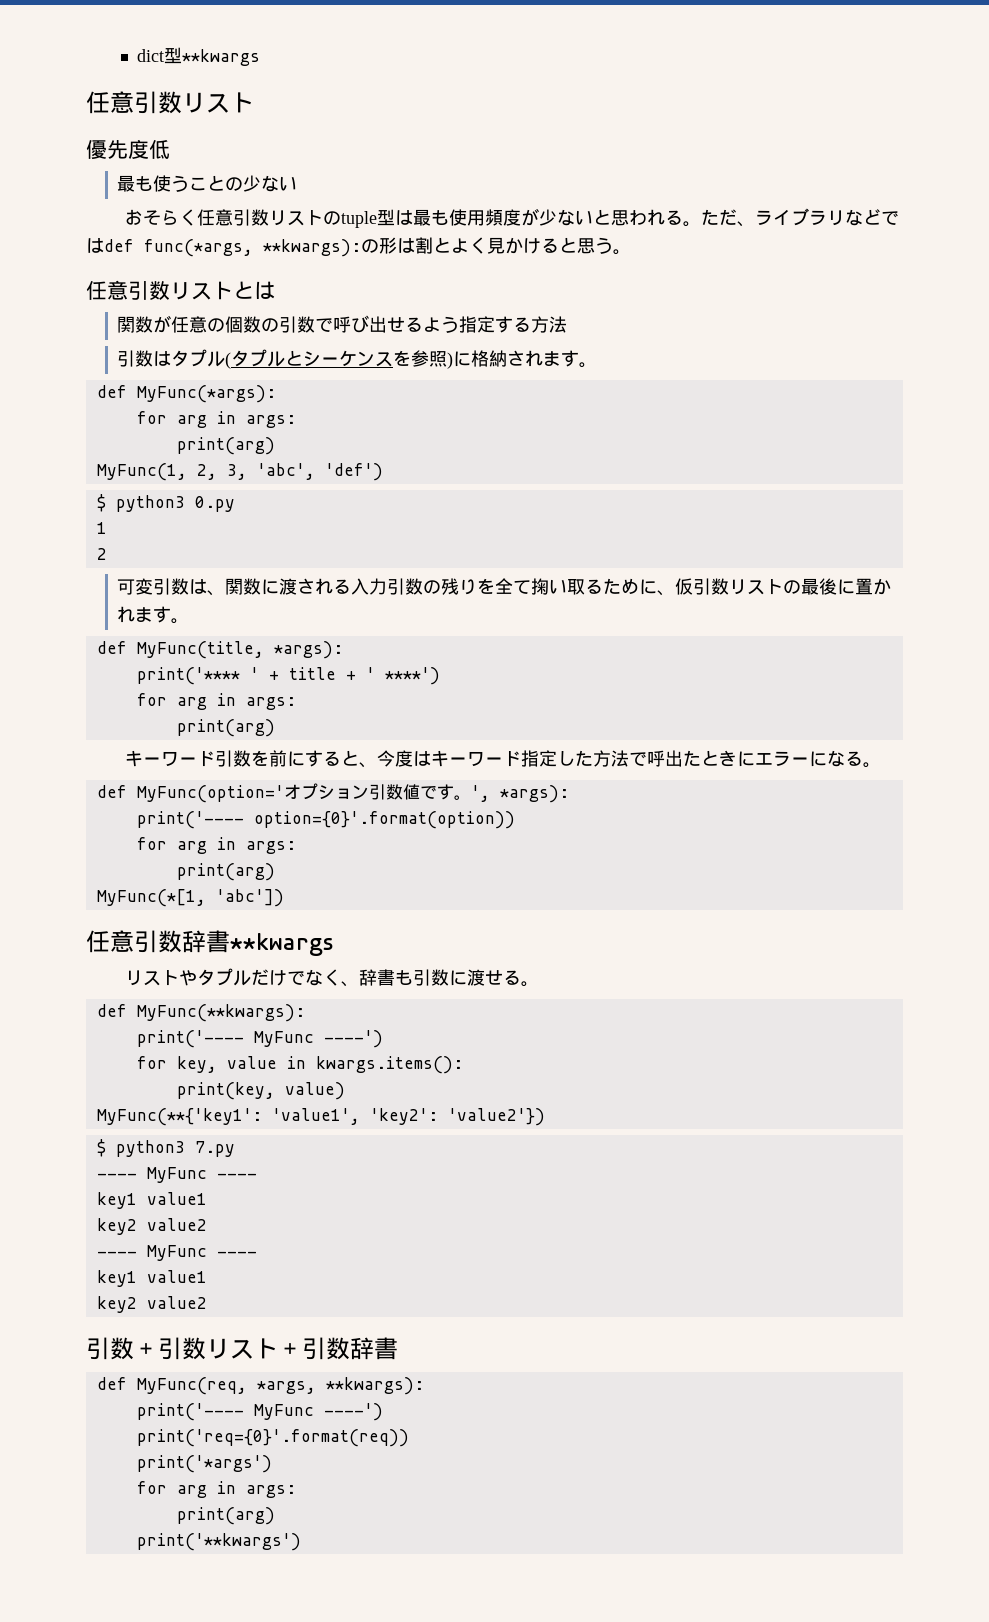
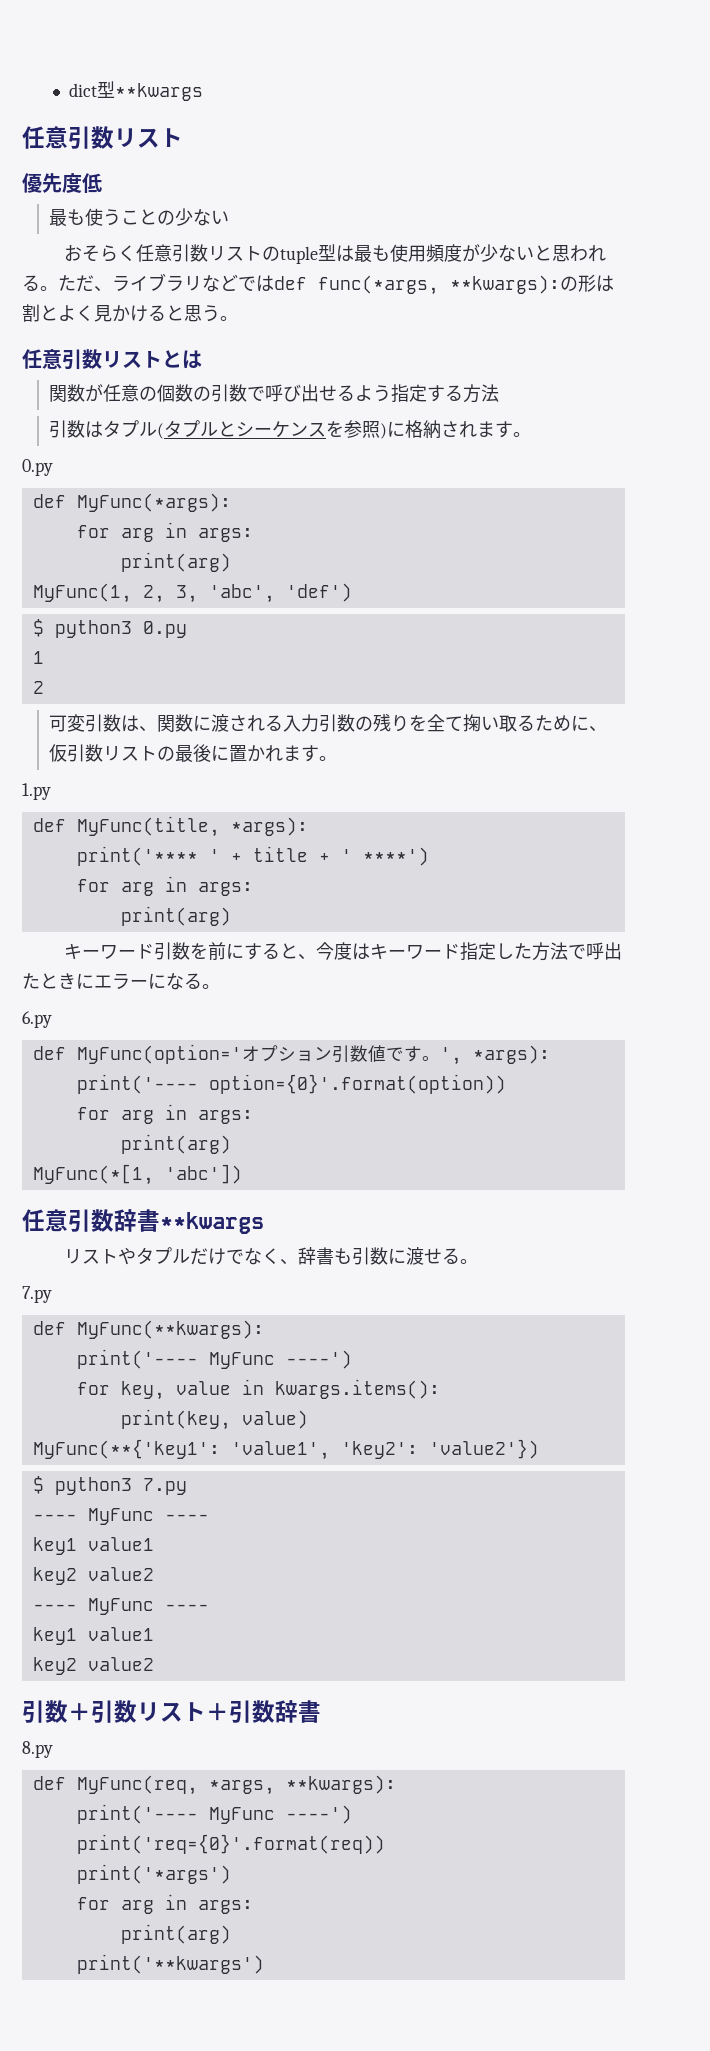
(598, 365) none -> [22,459,53,476] // 0.py
(190, 621) none -> [22,783,51,800] // 1.py
(881, 765) none -> [22,1011,52,1028] // 6.py
(539, 984) none -> [22,1286,52,1303] // 7.py
(398, 1348) none -> [22,1741,53,1758] // 8.py

